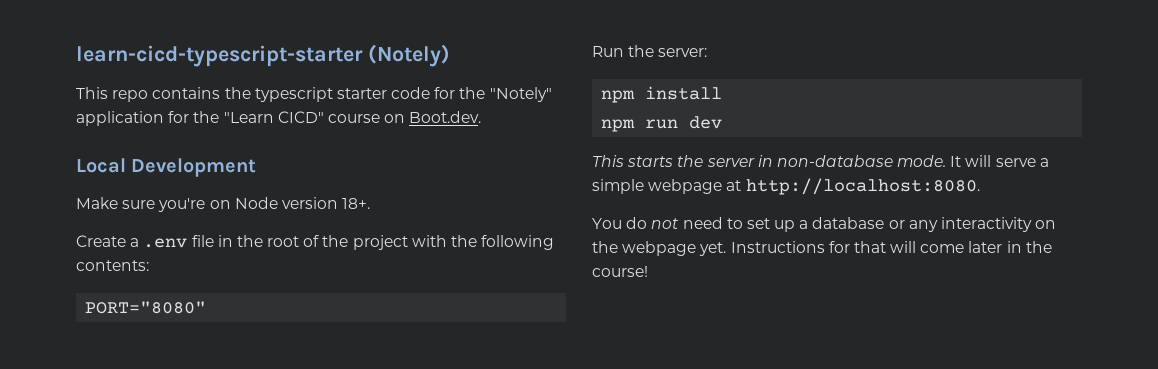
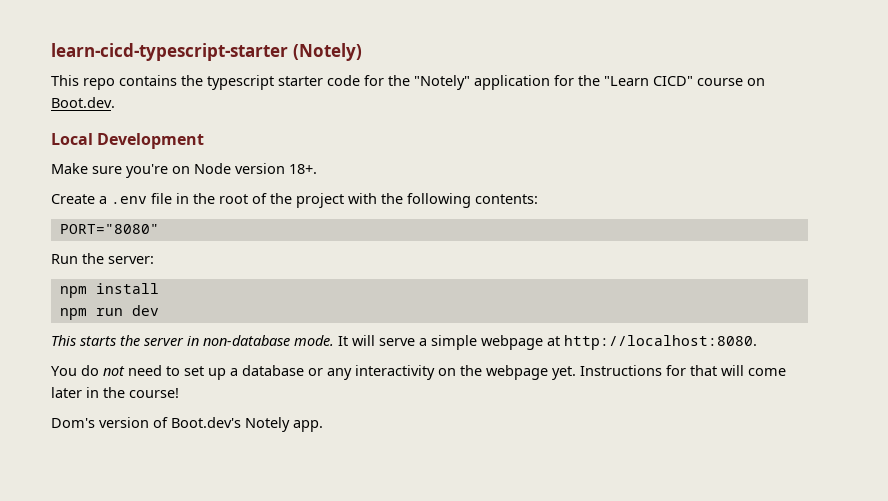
(648, 271) none -> [51,417,323,432] // Dom's version of Boot.dev's Notely app.

